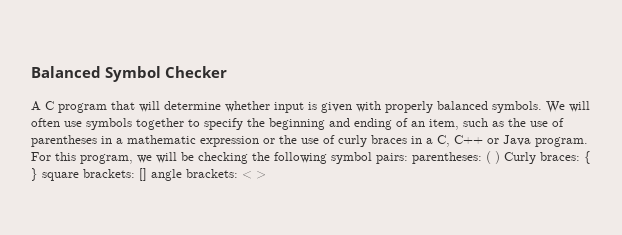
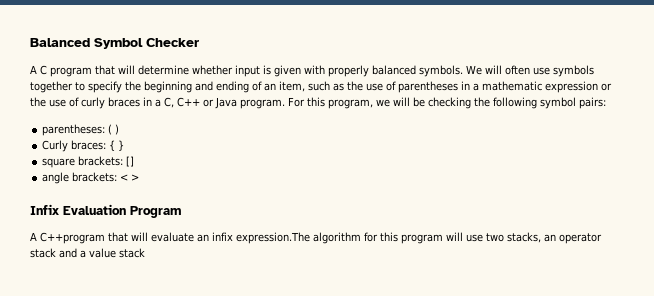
(408, 158) none -> (606, 103) //
(500, 157) none -> (120, 129) //
(38, 174) none -> (125, 145) //
(147, 174) none -> (135, 161) //
(266, 175) none -> [30,204,182,218] [30,232,602,244] [30,248,145,258] // Infix Evaluation Program // A C++program that will evaluate an infix expression.The algorithm for this program will use two stacks, an operator stack and a value stack

